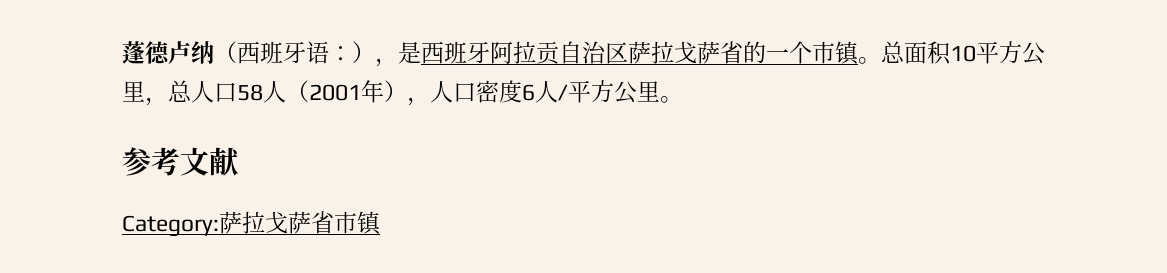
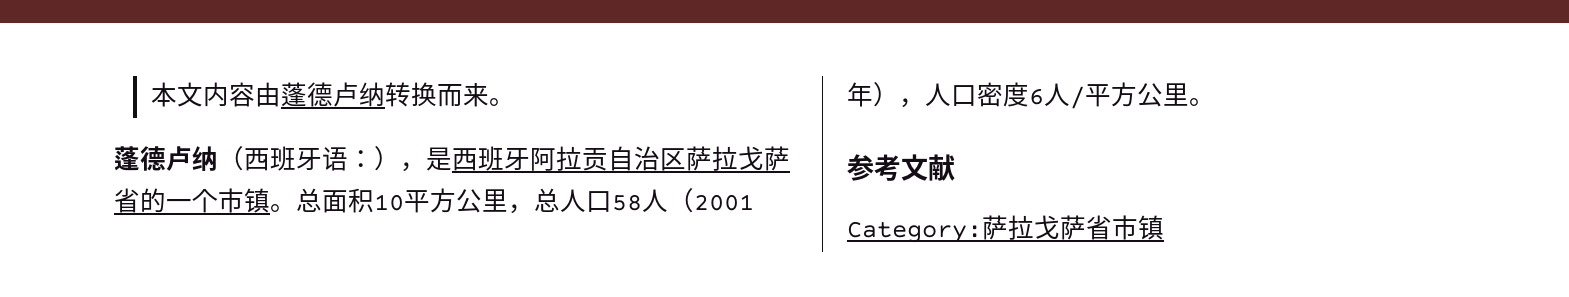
(122, 52) none -> [151,82,516,107] 本文内容由蓬德卢纳转换而来。 //

